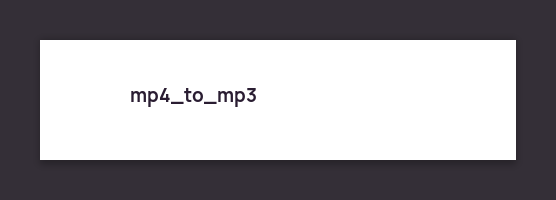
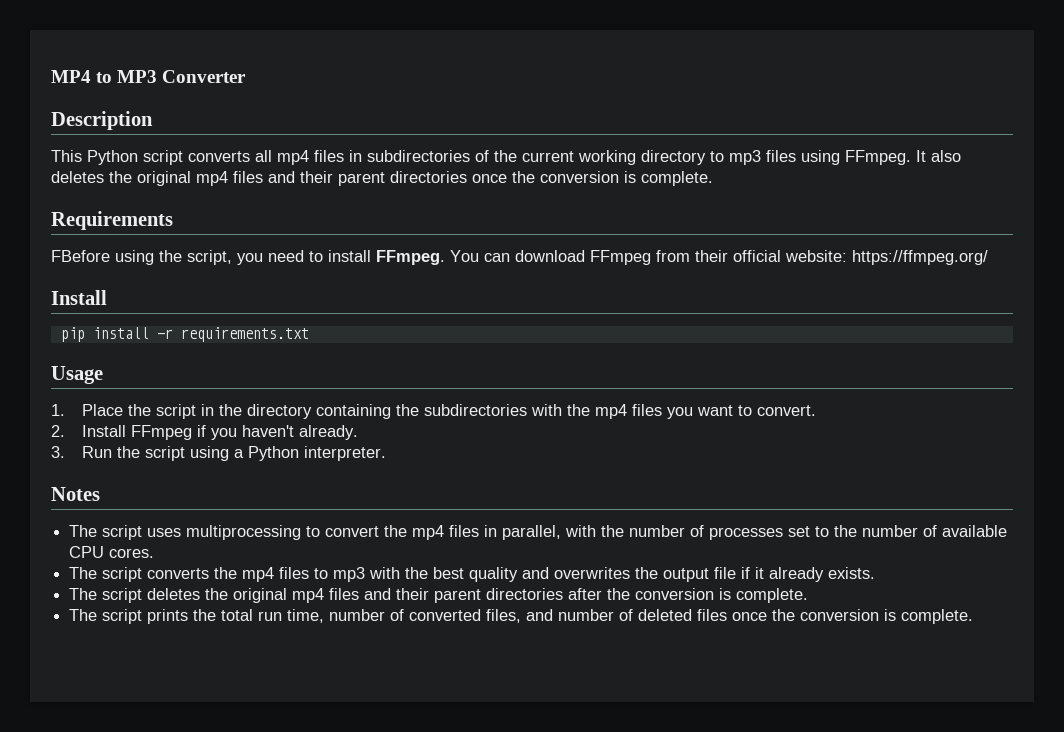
[130,88,257,107] mp4_to_mp3 -> [51,70,247,83] [51,111,153,130] [51,150,961,165] [51,171,713,186] [51,211,173,230] [51,250,988,265] [51,290,107,305] [60,327,309,342] [51,366,103,384] [51,404,817,419] [51,425,359,440] [51,446,387,461] [51,487,100,501] [69,525,1008,540] [69,546,155,558] [69,567,876,582] [69,588,809,603] [69,609,974,624] MP4 to MP3 Converter // Description // This Python script converts all mp4 files in subdirectories of the current working directory to mp3 files using FFmpeg. It also deletes the original mp4 files and their parent directories once the conversion is complete. // Requirements // FBefore using the script, you need to install FFmpeg. You can download FFmpeg from their official website: https://ffmpeg.org/ // Install // pip install -r requirements.txt // Usage // 1. Place the script in the directory containing the subdirectories with the mp4 files you want to convert. // 2. Install FFmpeg if you haven't already. // 3. Run the script using a Python interpreter. // Notes // The script uses multiprocessing to convert the mp4 files in parallel, with the number of processes set to the number of available CPU cores. // The script converts the mp4 files to mp3 with the best quality and overwrites the output file if it already exists. // The script deletes the original mp4 files and their parent directories after the conversion is complete. // The script prints the total run time, number of converted files, and number of deleted files once the conversion is complete.

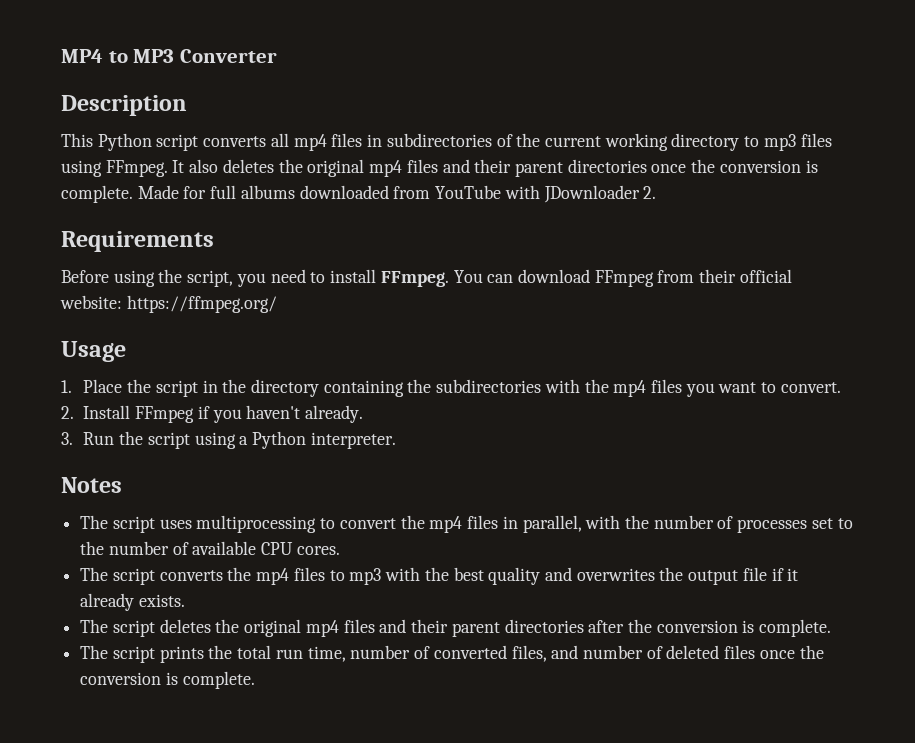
(713, 178) none -> [137,185,657,203] Made for full albums downloaded from YouTube with JDownloader 2.
[51,250,110,262] FBefore -> [61,270,109,283] Before
[51,290,107,305] [60,327,309,342] // Install // pip install -r requirements.txt -> (277, 304) none

